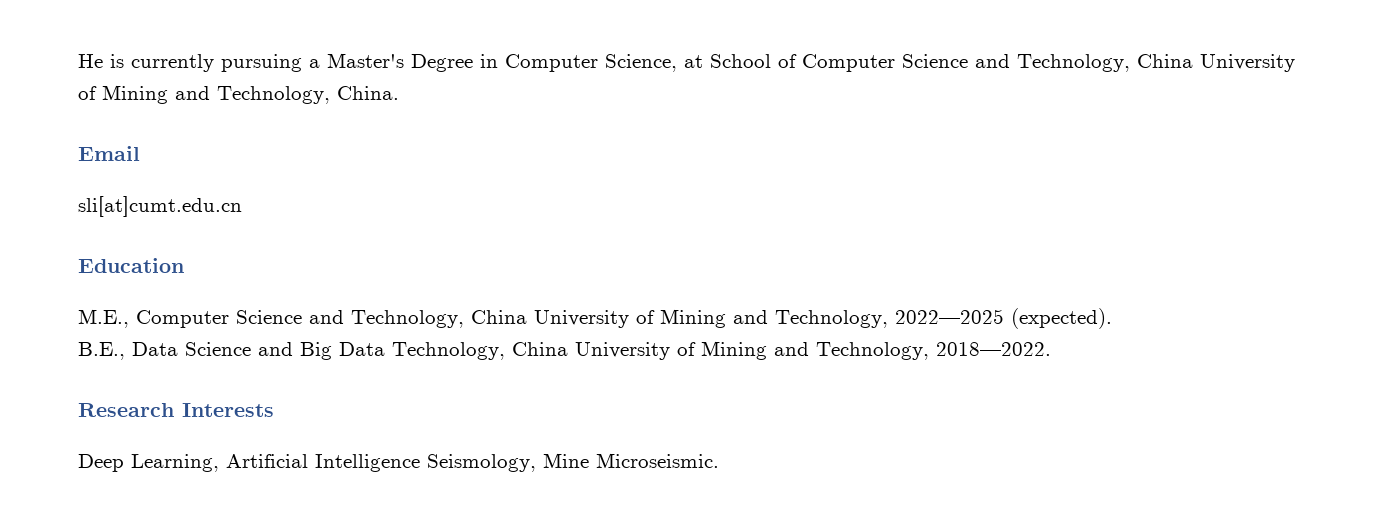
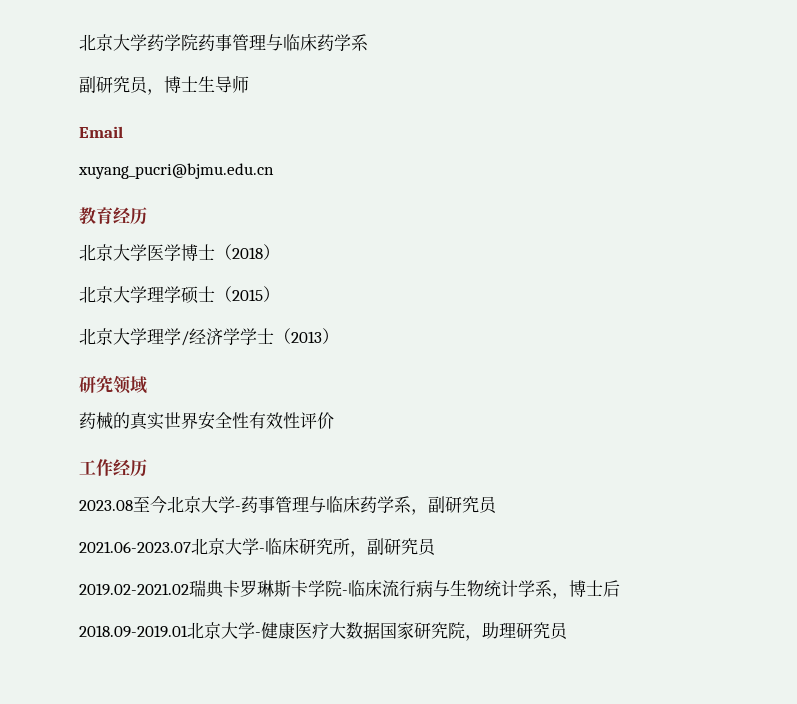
[78,53,1295,72] [78,85,399,104] [78,146,140,161] [78,196,242,217] [78,258,184,273] [78,308,1112,329] [78,341,1051,360] [78,403,274,417] [78,453,719,472] He is currently pursuing a Master's Degree in Computer Science, at School of Computer Science and Technology, China University of Mining and Technology, China. // Email // sli[at]cumt.edu.cn // Education // M.E., Computer Science and Technology, China University of Mining and Technology, 2022—2025 (expected). // B.E., Data Science and Big Data Technology, China University of Mining and Technology, 2018—2022. // Research Interests // Deep Learning, Artificial Intelligence Seismology, Mine Microseismic. -> [79,34,368,51] [79,75,249,95] [79,126,123,138] [78,163,274,179] [79,207,147,225] [79,244,280,261] [79,286,280,304] [79,328,339,346] [79,375,147,394] [79,412,334,430] [79,459,147,477] [79,495,498,515] [79,538,437,557] [79,580,620,599] [79,622,569,641] 北京大学药学院药事管理与临床药学系 // 副研究员，博士生导师 // Email // xuyang_pucri@bjmu.edu.cn // 教育经历 // 北京大学医学博士（2018） // 北京大学理学硕士（2015） // 北京大学理学/经济学学士（2013） // 研究领域 // 药械的真实世界安全性有效性评价 // 工作经历 // 2023.08至今北京大学-药事管理与临床药学系，副研究员 // 2021.06-2023.07北京大学-临床研究所，副研究员 // 2019.02-2021.02瑞典卡罗琳斯卡学院-临床流行病与生物统计学系，博士后 // 2018.09-2019.01北京大学-健康医疗大数据国家研究院，助理研究员

